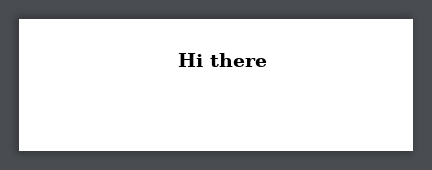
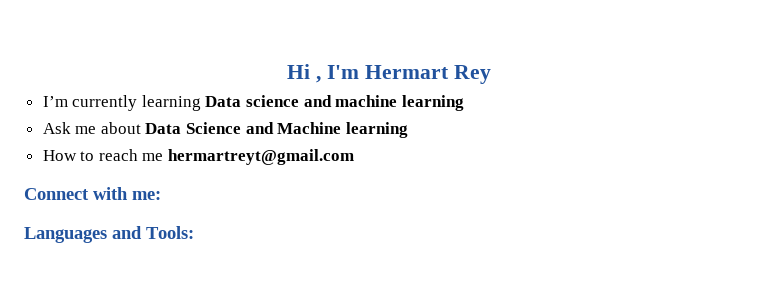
[210,53,267,67] there -> [316,65,491,84] [42,95,464,111] [42,122,408,138] [42,149,355,165] [24,187,161,200] [24,226,194,243] , I'm Hermart Rey // I’m currently learning Data science and machine learning // Ask me about Data Science and Machine learning // How to reach me hermartreyt@gmail.com // Connect with me: // Languages and Tools:

